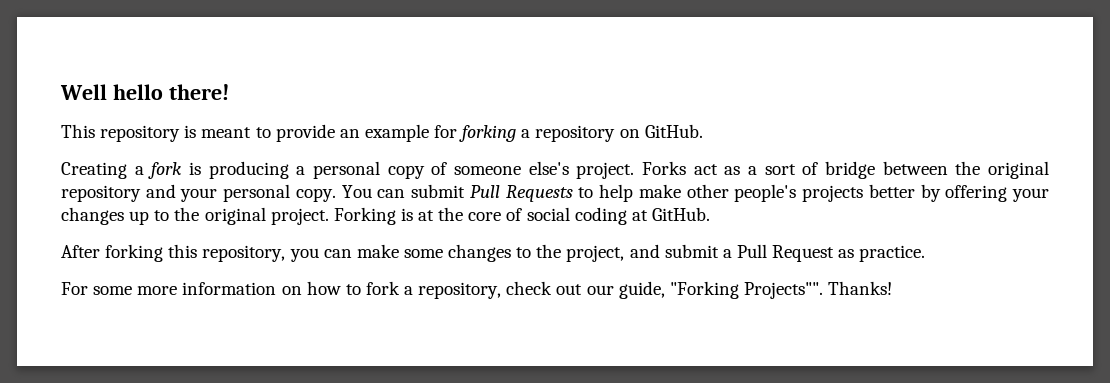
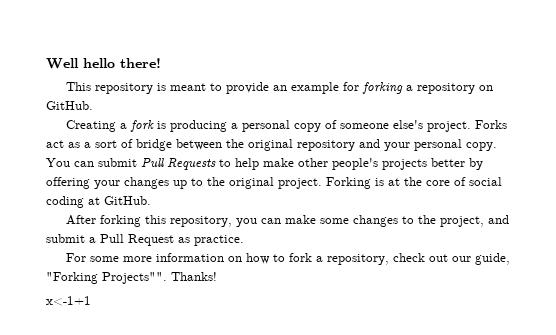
(893, 288) none -> [46,296,91,306] // x<-1+1

